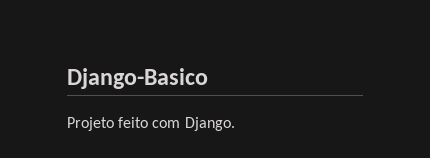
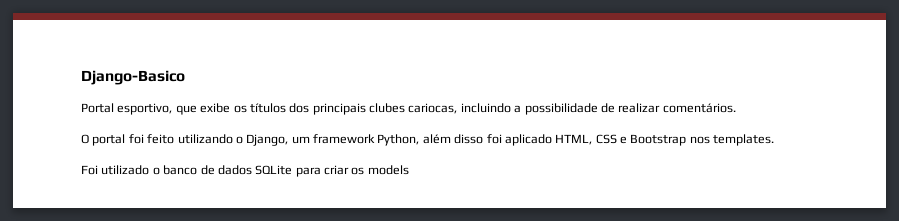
[67,117,235,131] Projeto feito com Django. -> [81,103,736,115] [81,134,775,146] [81,165,409,177] Portal esportivo, que exibe os títulos dos principais clubes cariocas, incluindo a possibilidade de realizar comentários. // O portal foi feito utilizando o Django, um framework Python, além disso foi aplicado HTML, CSS e Bootstrap nos templates. // Foi utilizado o banco de dados SQLite para criar os models

